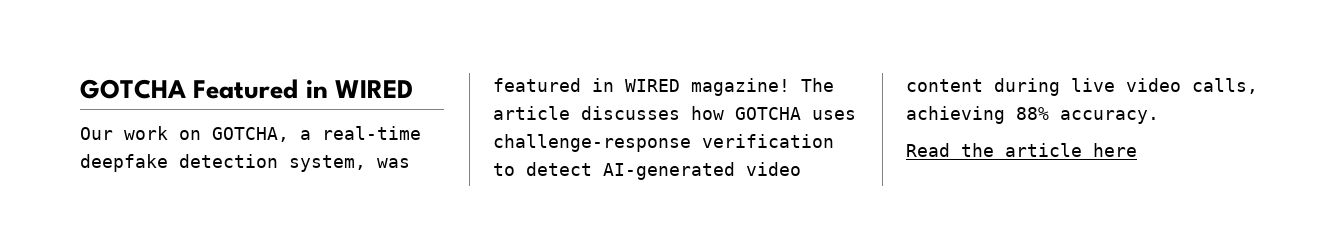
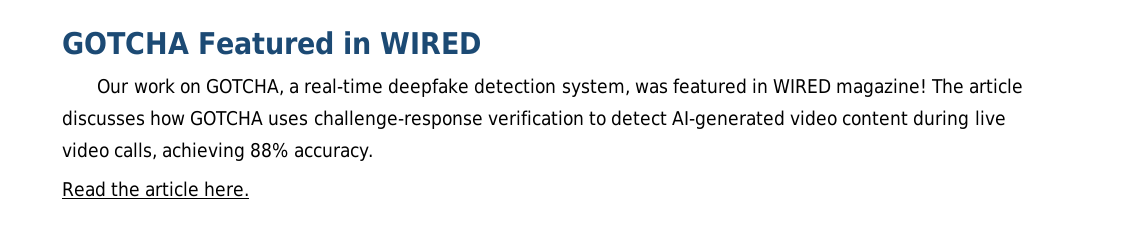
[1093,143,1137,157] here -> [204,181,250,197] here.

